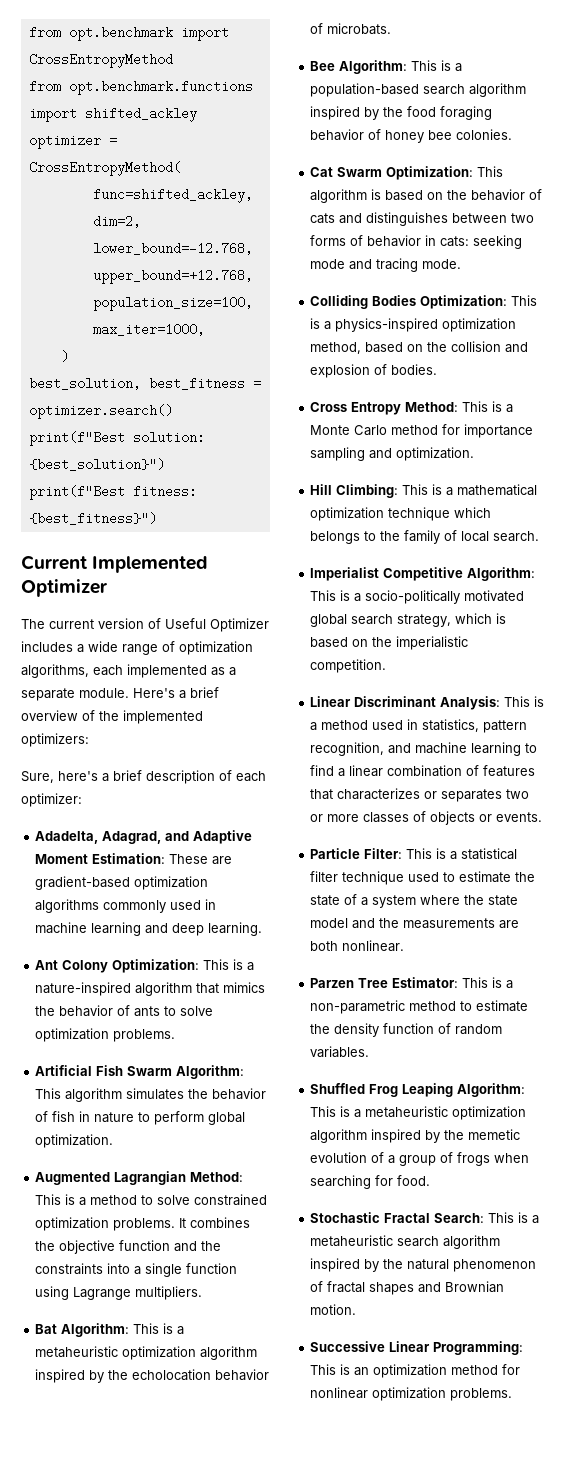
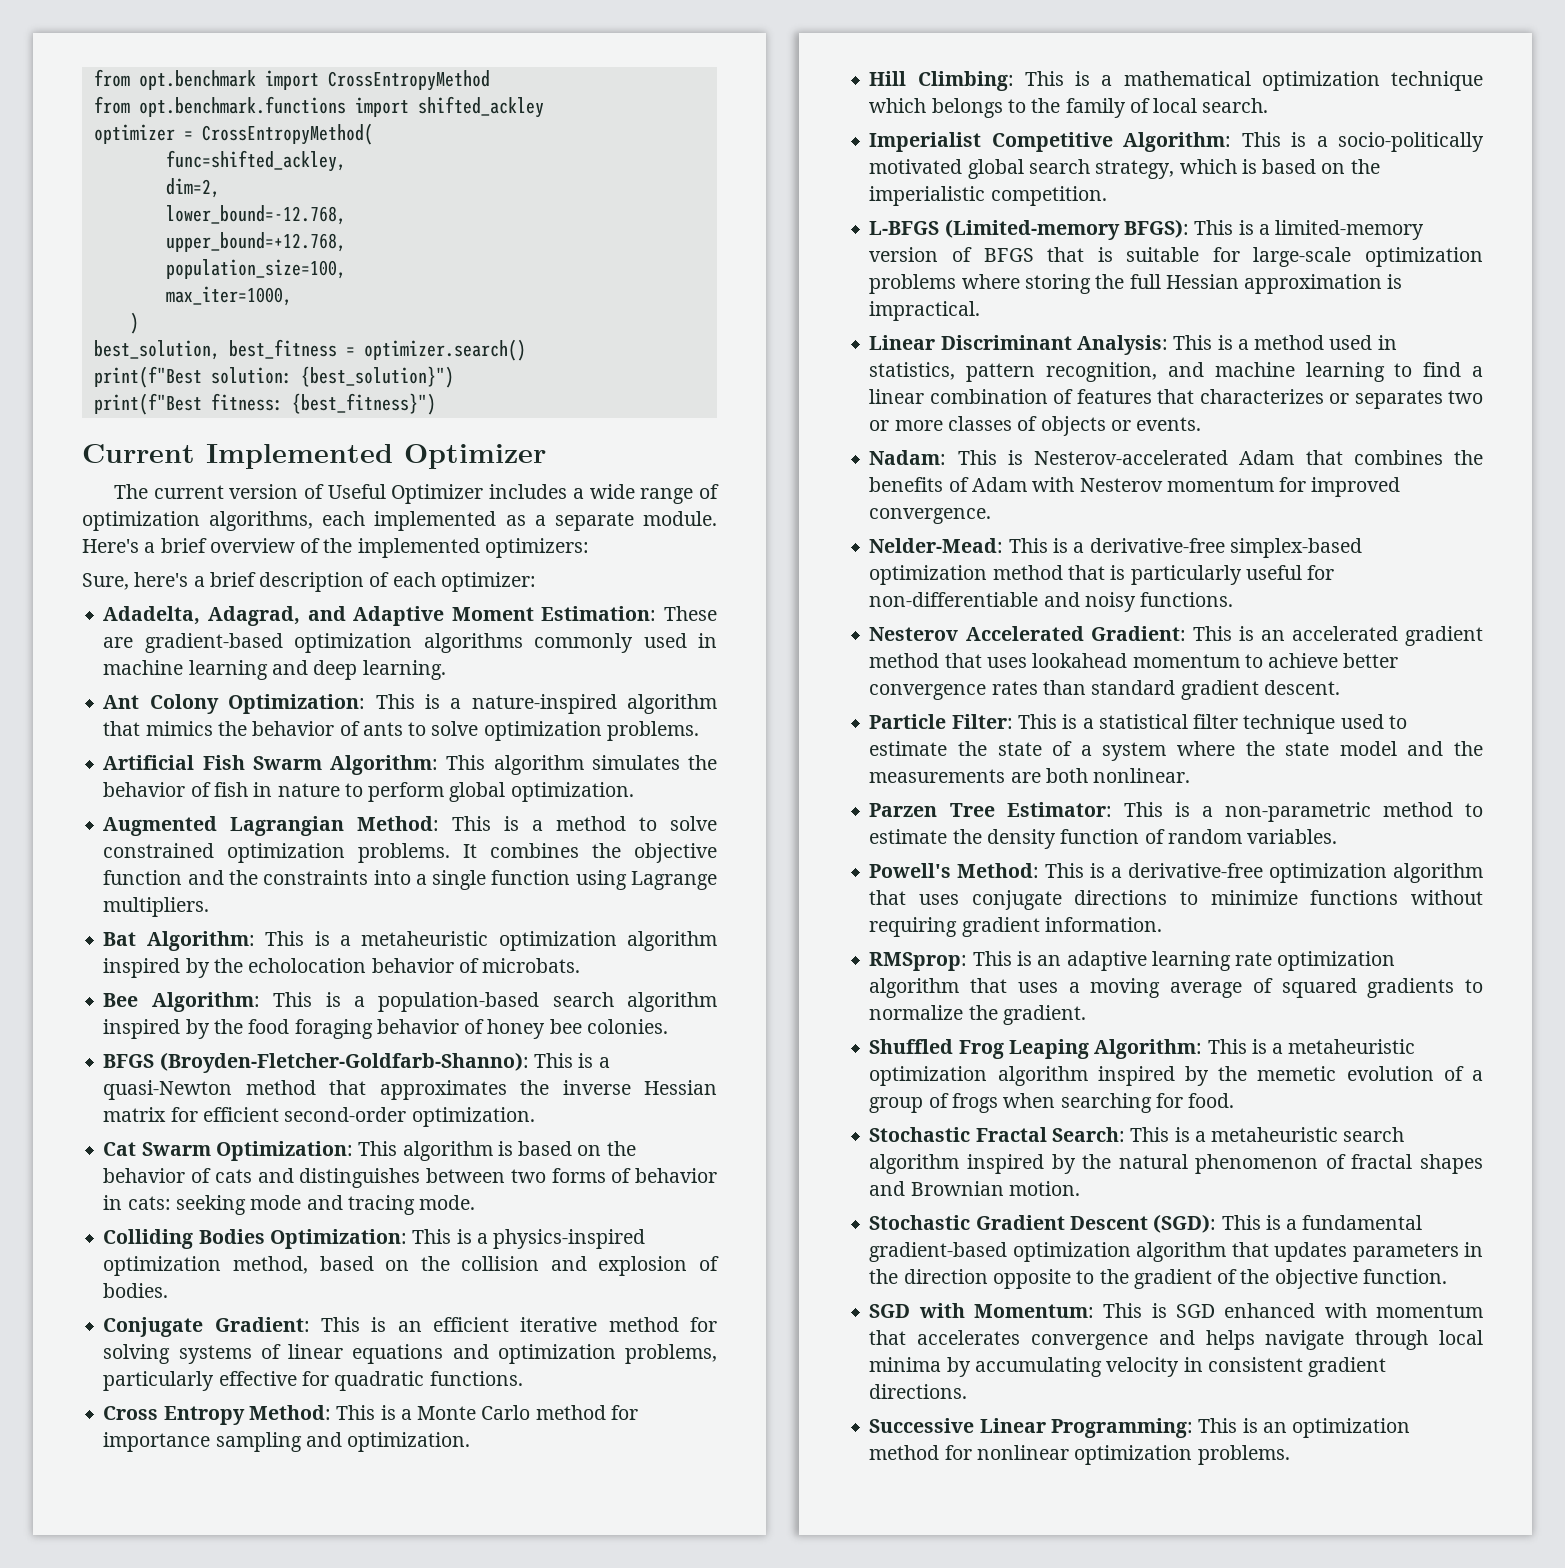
(513, 134) none -> [103,1052,610,1073] [103,1080,717,1100] [103,1107,535,1127] // BFGS (Broyden-Fletcher-Goldfarb-Shanno): This is a quasi-Newton method that approximates the inverse Hessian matrix for efficient second-order optimization.
(438, 369) none -> [103,1317,718,1337] [103,1344,717,1364] [103,1371,523,1391] // Conjugate Gradient: This is an efficient iterative method for solving systems of linear equations and optimization problems, particularly effective for quadratic functions.
(387, 666) none -> [869,219,1425,240] [869,247,1483,267] [869,274,1403,294] [869,301,981,321] // L-BFGS (Limited-memory BFGS): This is a limited-memory version of BFGS that is suitable for large-scale optimization problems where storing the full Hessian approximation is impractical.
(543, 817) none -> [869,450,1483,465] [869,477,1401,497] [869,508,992,524] [869,538,1362,558] [869,565,1335,585] [869,592,1234,612] [869,626,1483,646] [869,653,1399,668] [869,680,1340,700] // Nadam: This is Nesterov-accelerated Adam that combines the benefits of Adam with Nesterov momentum for improved convergence. // Nelder-Mead: This is a derivative-free simplex-based optimization method that is particularly useful for non-differentiable and noisy functions. // Nesterov Accelerated Gradient: This is an accelerated gradient method that uses lookahead momentum to achieve better convergence rates than standard gradient descent.
(370, 1052) none -> [869,863,1483,883] [869,890,1483,910] [869,917,1162,937] [869,951,1396,971] [869,978,1483,998] [869,1005,1086,1025] // Powell's Method: This is a derivative-free optimization algorithm that uses conjugate directions to minimize functions without requiring gradient information. // RMSprop: This is an adaptive learning rate optimization algorithm that uses a moving average of squared gradients to normalize the gradient.
(357, 1309) none -> [869,1214,1423,1233] [869,1242,1483,1262] [869,1269,1447,1289] [869,1303,1483,1318] [869,1330,1483,1350] [869,1357,1387,1377] [869,1384,968,1399] // Stochastic Gradient Descent (SGD): This is a fundamental gradient-based optimization algorithm that updates parameters in the direction opposite to the gradient of the objective function. // SGD with Momentum: This is SGD enhanced with momentum that accelerates convergence and helps navigate through local minima by accumulating velocity in consistent gradient directions.

